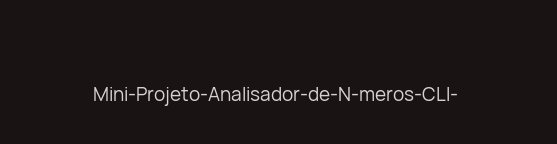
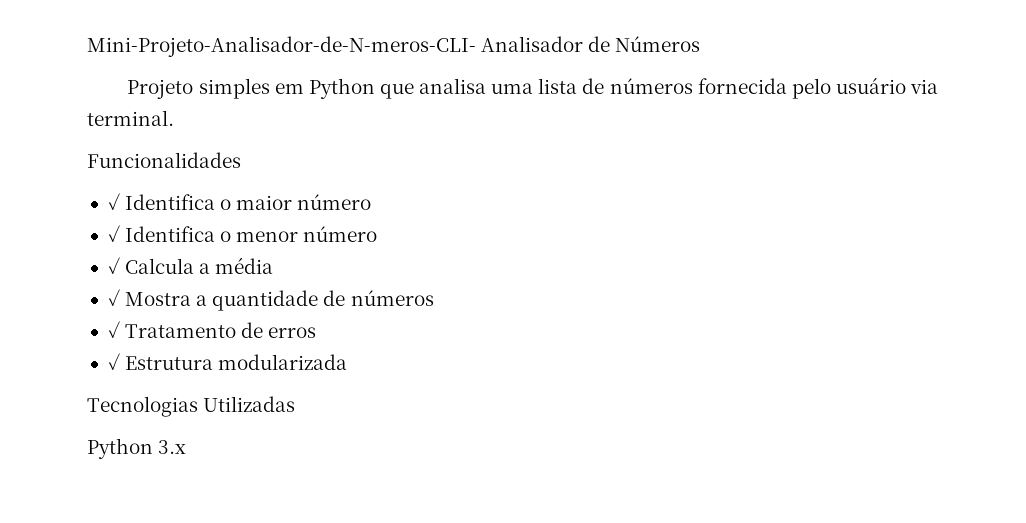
(458, 96) none -> [481,36,701,52] [127,77,939,99] [87,110,174,126] [87,152,241,168] [107,193,372,210] [107,225,378,242] [107,257,274,274] [107,289,434,311] [107,321,317,338] [107,353,348,370] [87,396,296,417] [87,438,187,459] Analisador de Números // Projeto simples em Python que analisa uma lista de números fornecida pelo usuário via terminal. // Funcionalidades // ✓ Identifica o maior número // ✓ Identifica o menor número // ✓ Calcula a média // ✓ Mostra a quantidade de números // ✓ Tratamento de erros // ✓ Estrutura modularizada // Tecnologias Utilizadas // Python 3.x

